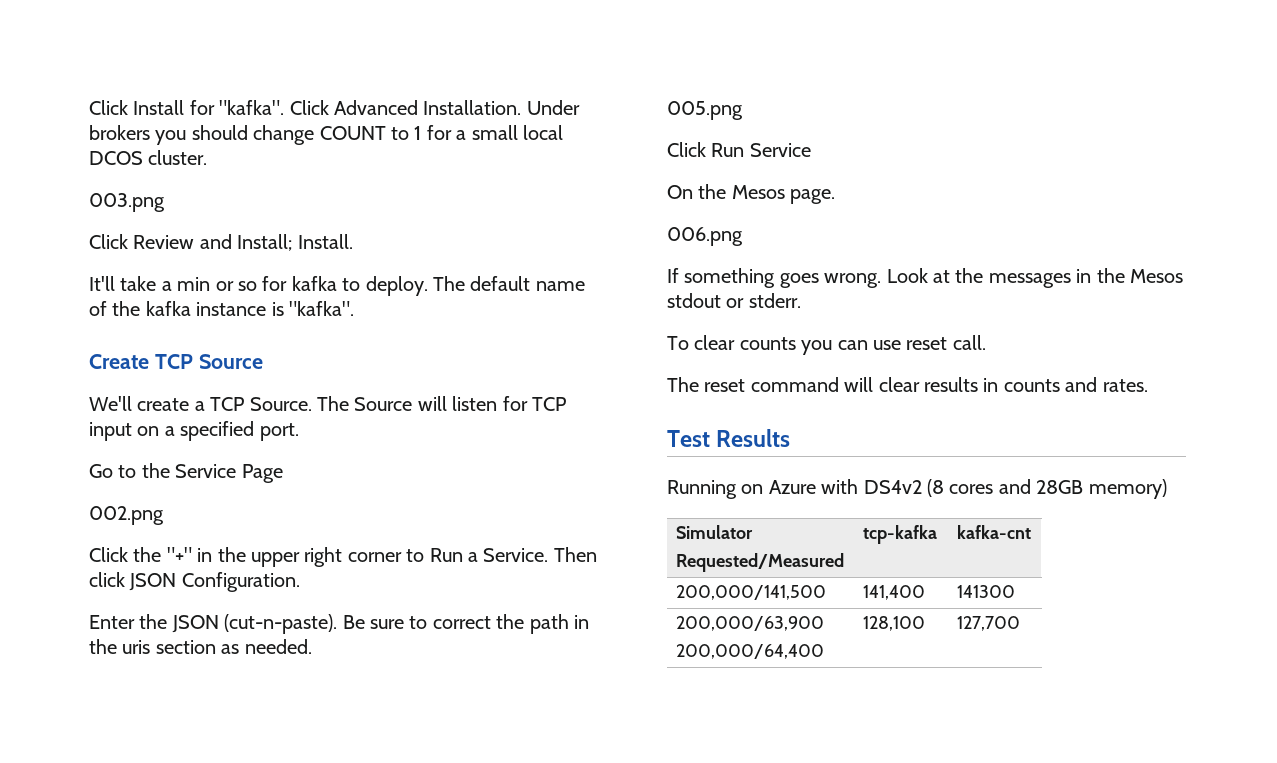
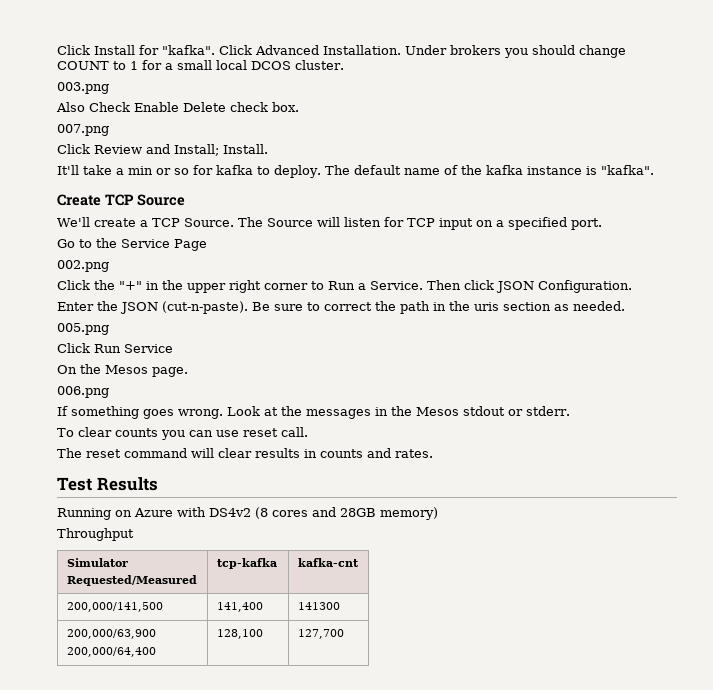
(165, 202) none -> [56,102,299,112] [57,124,109,136] // Also Check Enable Delete check box. // 007.png
(1167, 489) none -> [57,528,134,541] // Throughput

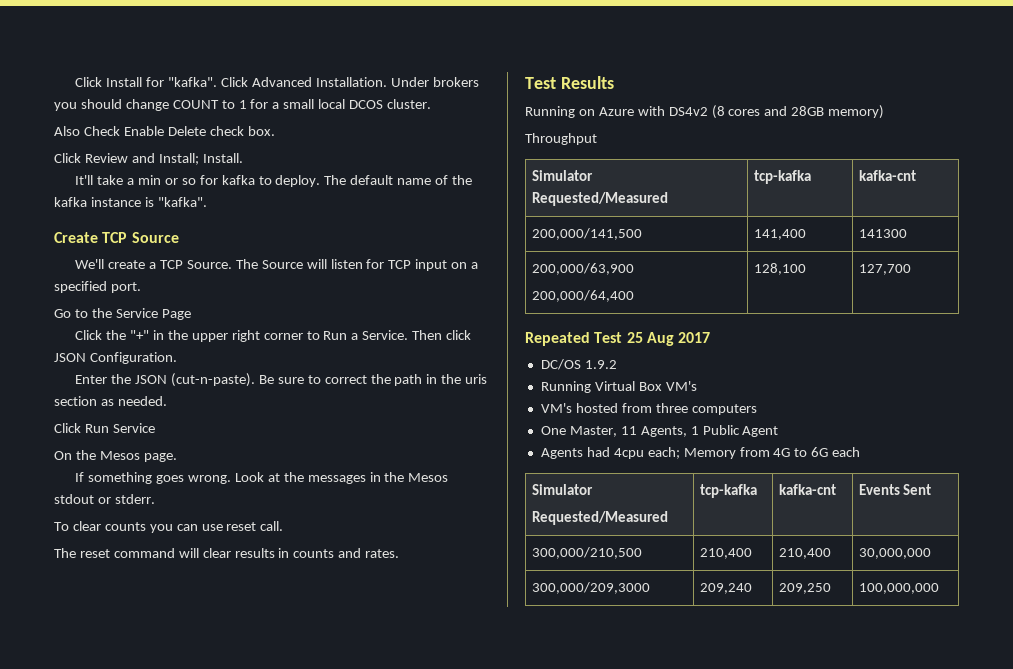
[57,82,109,94] // 003.png -> (432, 104) none
[57,124,109,136] // 007.png -> (275, 131) none
[57,260,109,272] // 002.png -> (191, 314) none
[57,323,109,335] // 005.png -> (167, 401) none
[57,386,109,398] // 006.png -> (177, 457) none
(344, 634) none -> [525,332,711,346] [540,359,617,370] [540,381,697,393] [540,403,757,415] [540,425,779,437] [540,447,861,459] [531,484,593,495] [531,511,668,525] [699,484,757,498] [778,484,836,495] [858,484,932,495] [531,547,642,559] [699,548,752,559] [778,548,831,559] [858,548,931,559] [531,582,650,594] [699,583,752,594] [778,583,831,594] [858,583,939,594] // Repeated Test 25 Aug 2017 // DC/OS 1.9.2 // Running Virtual Box VM's // VM's hosted from three computers // One Master, 11 Agents, 1 Public Agent // Agents had 4cpu each; Memory from 4G to 6G each // Simulator // Requested/Measured | tcp-kafka | kafka-cnt | Events Sent // 300,000/210,500 | 210,400 | 210,400 | 30,000,000 // 300,000/209,3000 | 209,240 | 209,250 | 100,000,000

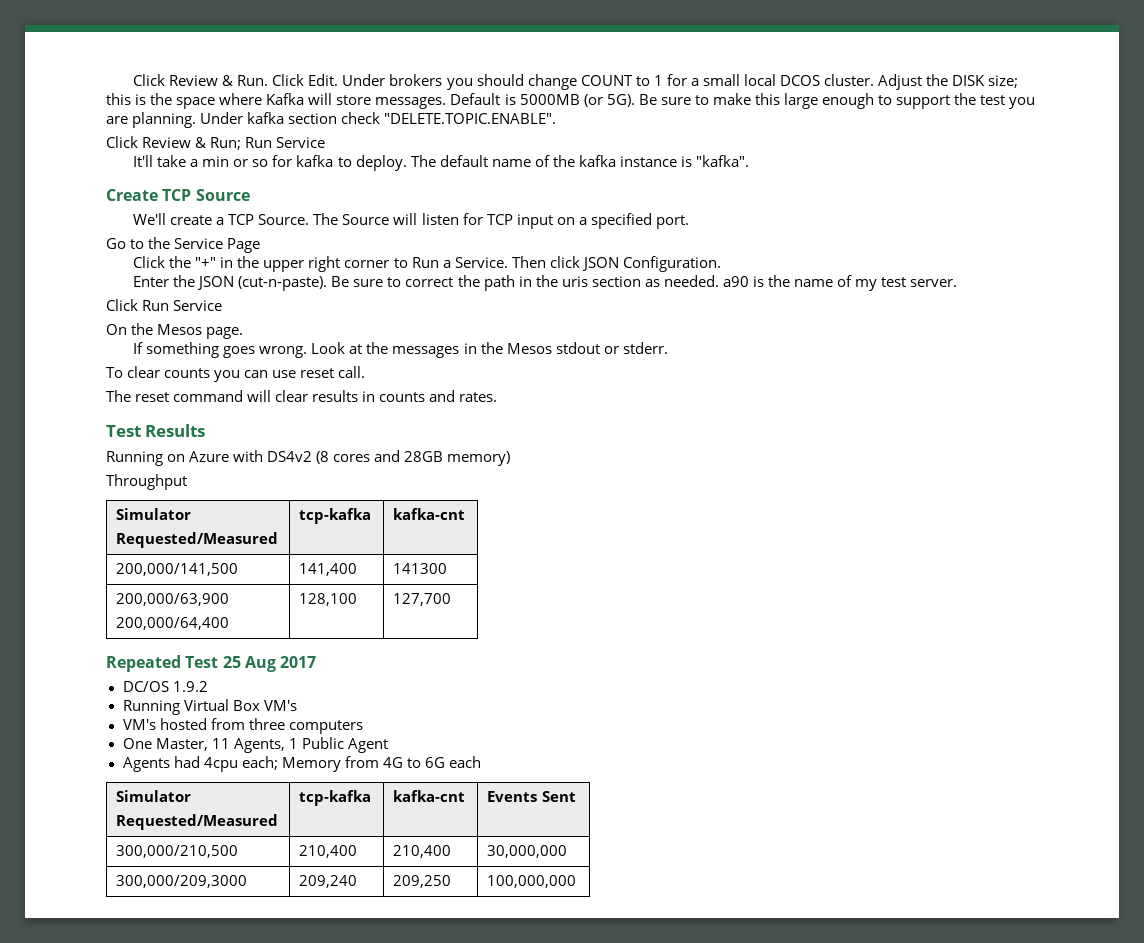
[75,77,387,87] Click Install for "kafka". Click Advanced Installation. -> [133,74,339,86] Click Review & Run. Click Edit.
[54,126,275,136] [54,153,243,165] // Also Check Enable Delete check box. // Click Review and Install; Install. -> [878,74,1019,90] [106,93,1036,109] [106,112,557,128] [106,136,326,150] Adjust the DISK size; this is the space where Kafka will store messages. Default is 5000MB (or 5G). Be sure to make this large enough to support the test you are planning. Under kafka section check "DELETE.TOPIC.ENABLE". // Click Review & Run; Run Service
(167, 401) none -> [722,275,958,291] a90 is the name of my test server.

